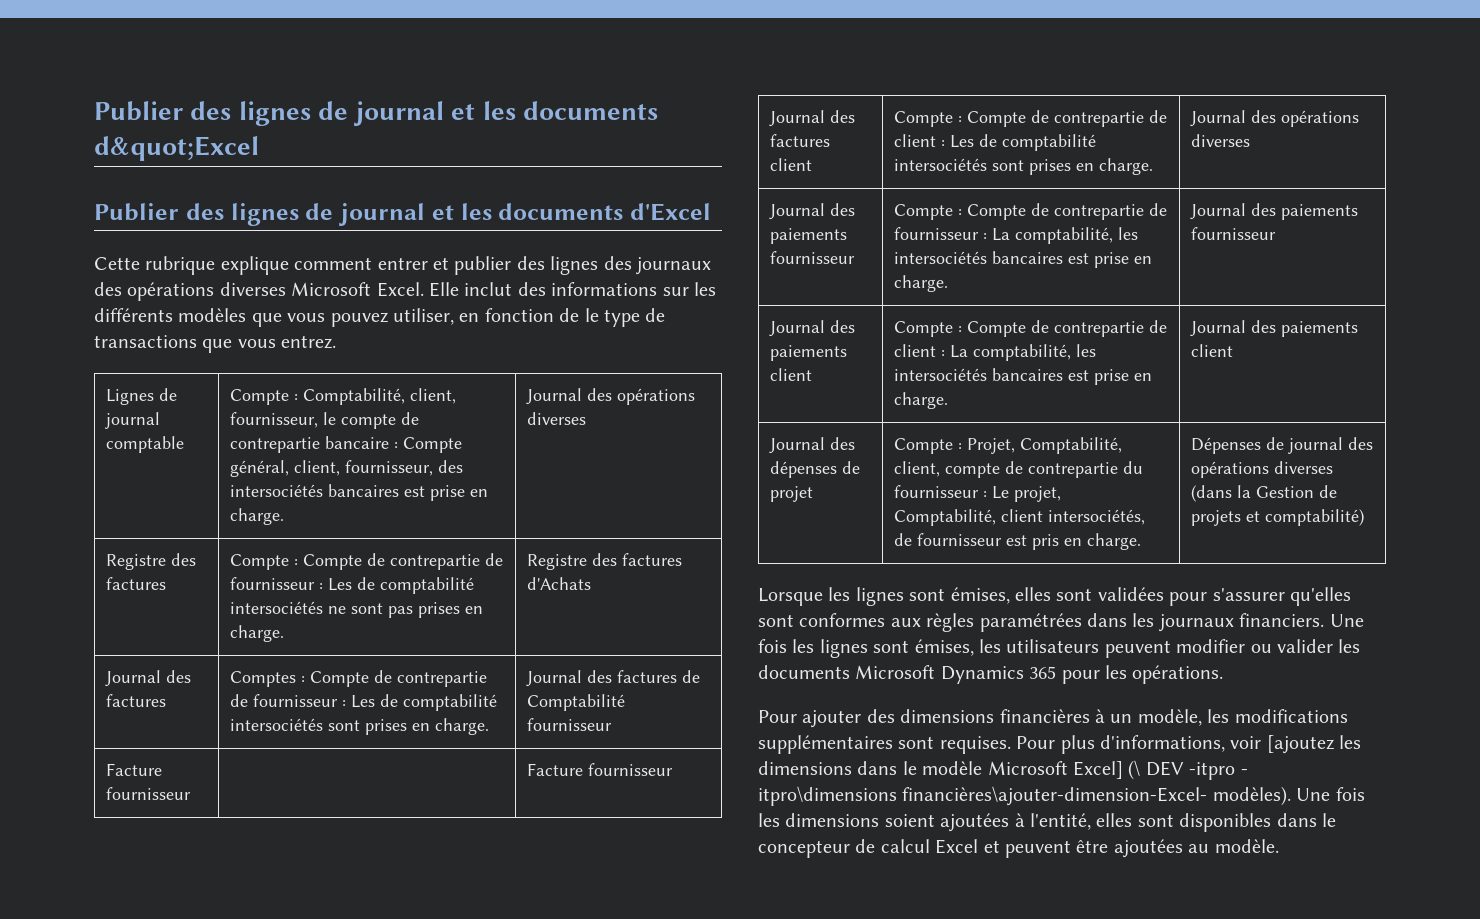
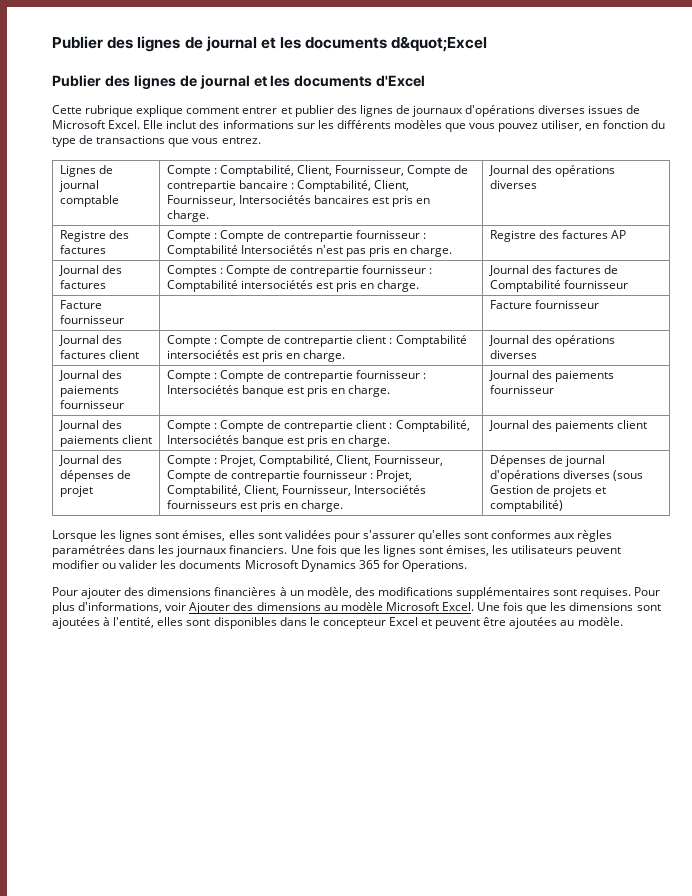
[603,256,711,275] [94,282,286,301] des journaux des opérations diverses -> [395,105,641,117] de journaux d'opérations diverses issues de
[559,308,599,322] de le -> [650,120,665,129] du
[410,388,457,404] [230,412,420,429] [230,436,463,453] [230,460,464,477] [230,484,466,501] client, fournisseur, le compte de contrepartie bancaire : Compte général, client, fournisseur, des intersociétés bancaires est prise -> [297,165,469,177] [166,180,410,192] [166,195,414,207] Client, Fournisseur, Compte de contrepartie bancaire : Comptabilité, Client, Fournisseur, Intersociétés bancaires est pris
[485,553,504,566] [230,577,475,594] [230,601,461,618] de fournisseur : Les de comptabilité intersociétés ne sont pas prises -> [356,230,427,239] [166,245,391,257] fournisseur : Comptabilité Intersociétés n'est pas pris
[527,577,592,590] d'Achats -> [611,230,627,239] AP
[230,694,498,711] [230,718,408,735] de fournisseur : Les de comptabilité intersociétés sont prises -> [362,265,433,274] [166,280,358,292] fournisseur : Comptabilité intersociétés est pris
[1149,110,1168,123] [894,134,1097,151] [894,158,1072,175] de client : Les de comptabilité intersociétés sont prises -> [356,335,467,347] [166,350,284,362] client : Comptabilité intersociétés est pris
[1149,203,1168,216] [894,227,1139,244] [894,251,1130,268] de fournisseur : La comptabilité, les intersociétés bancaires est prise -> [356,370,427,379] [166,385,329,397] fournisseur : Intersociétés banque est pris
[1149,320,1168,333] [894,344,1097,361] [894,368,1130,385] de client : La comptabilité, les intersociétés bancaires est prise -> [356,420,470,432] [166,435,329,447] client : Comptabilité, Intersociétés banque est pris
[894,461,1144,478] [894,485,1062,502] [894,509,1146,526] [894,533,1003,546] client, compte de contrepartie du fournisseur : Le projet, Comptabilité, client intersociétés, de fournisseur -> [336,455,444,466] [166,470,413,482] [166,485,427,497] [166,500,237,509] Client, Fournisseur, Compte de contrepartie fournisseur : Projet, Comptabilité, Client, Fournisseur, Intersociétés fournisseurs
[1348,437,1374,450] [1191,461,1334,478] [1191,485,1252,502] des opérations diverses (dans la -> [489,470,644,482] d'opérations diverses (sous
(787, 646) none -> [339,548,361,557] que
[1061,665,1224,684] pour les opérations. -> [382,560,467,572] for Operations.
[1207,709,1230,723] les -> [354,587,375,596] des
[1266,735,1362,754] [758,760,1248,780] [758,786,1365,806] [758,813,935,827] [ajoutez les dimensions dans le modèle Microsoft Excel] (\ DEV -itpro - itpro\dimensions financières\ajouter-dimension-Excel- modèles). Une fois les dimensions soient -> [189,602,661,614] Ajouter des dimensions au modèle Microsoft Excel. Une fois que les dimensions sont
[855,839,930,853] de calcul -> (386, 624) none

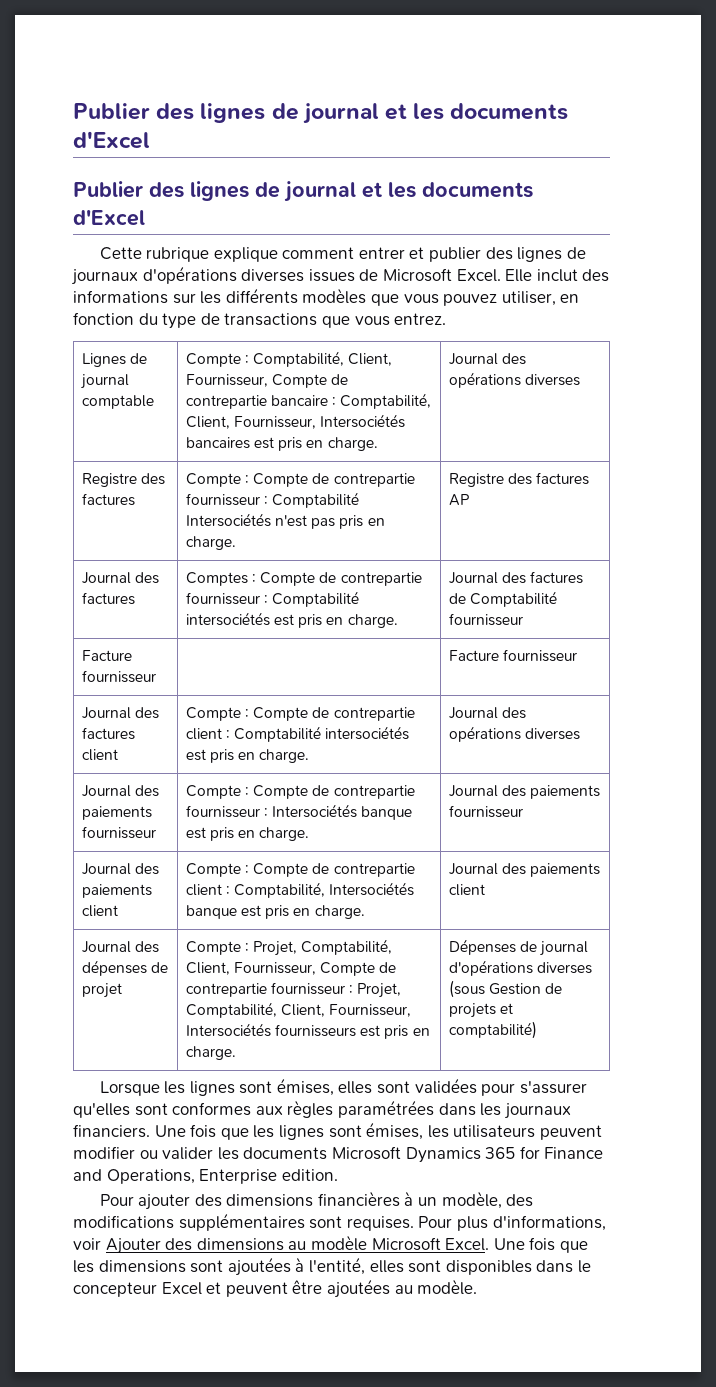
[52,36,488,52] Publier des lignes de journal et les documents d&quot;Excel -> [73,103,569,124] [73,131,150,149] Publier des lignes de journal et les documents d'Excel
[401,560,467,572] Operations. -> [544,1147,604,1159] [73,1169,338,1184] Finance and Operations, Enterprise edition.

